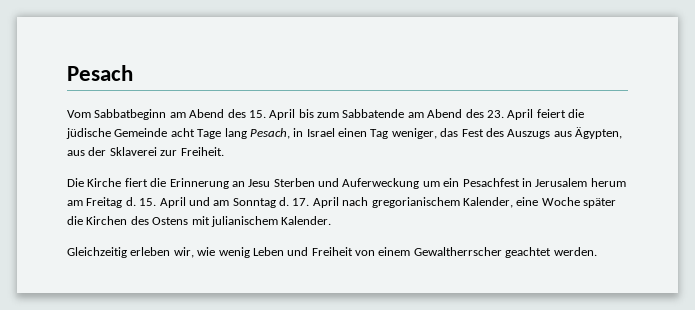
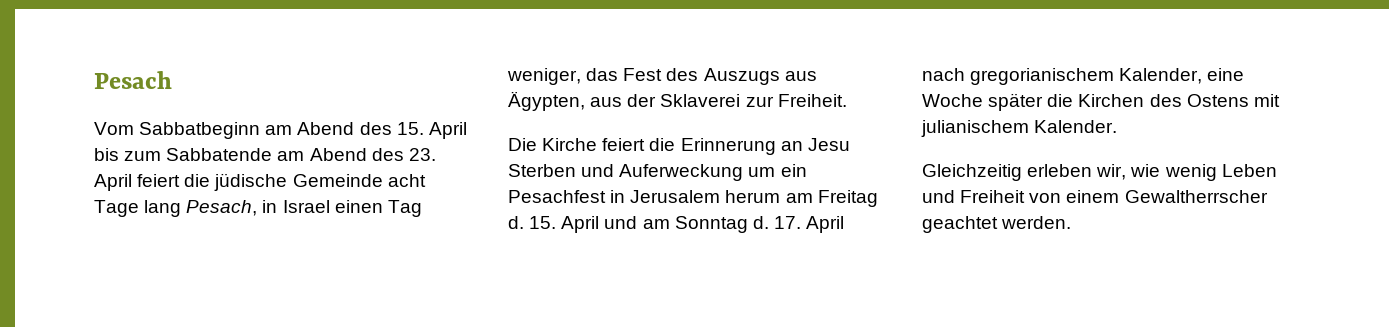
[124,178,148,187] fiert -> [602,138,646,151] feiert

